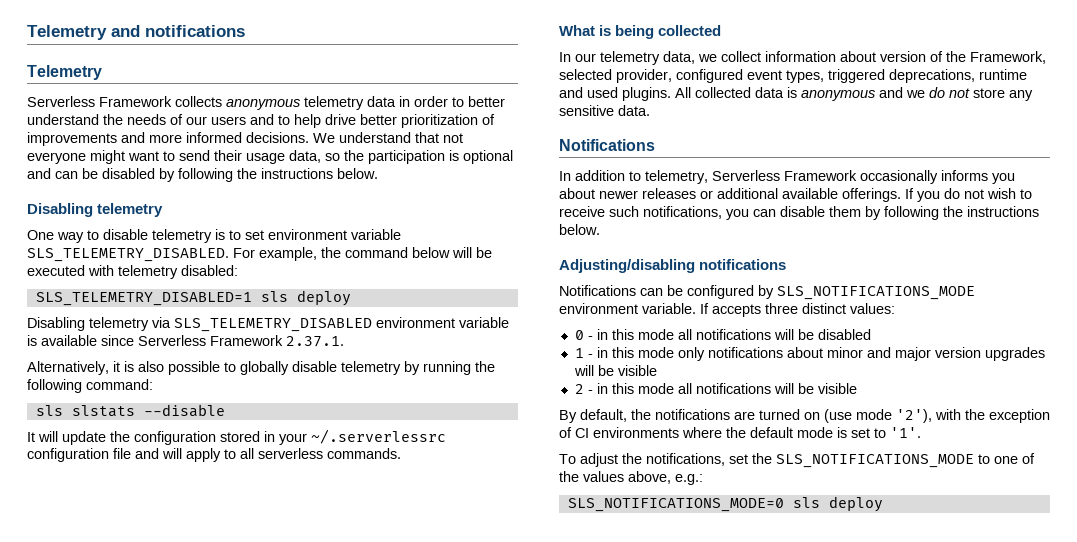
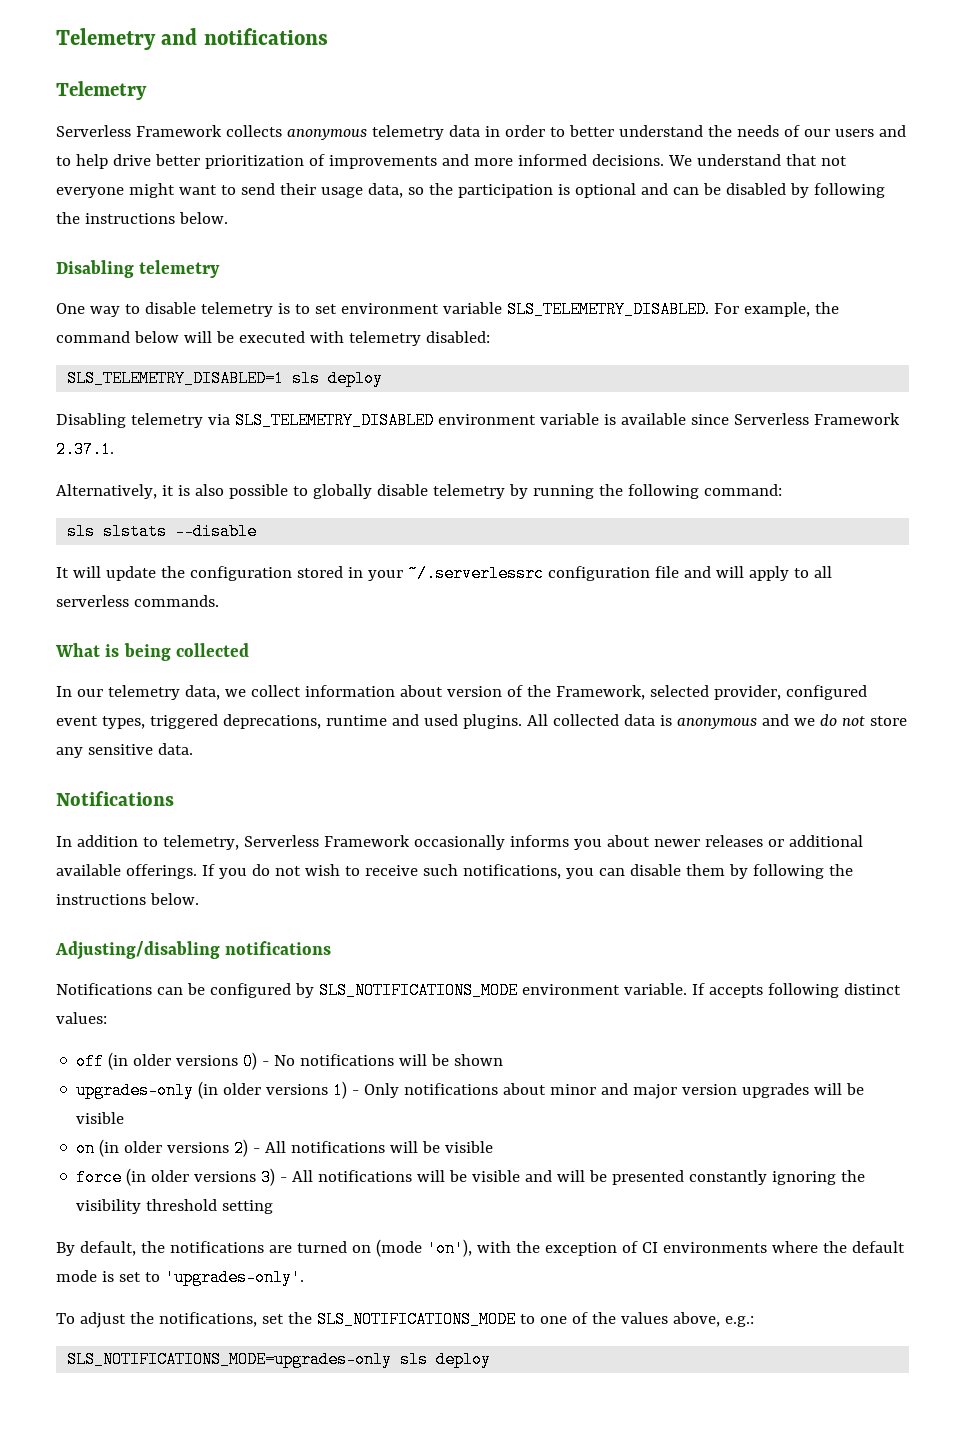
[765,303,798,314] three -> [767,983,839,998] following
[574,329,871,340] [574,347,705,361] 0 - in this mode all notifications will be disabled // 1 - in this mode only -> [76,1052,504,1070] [76,1081,400,1099] off (in older versions 0) - No notifications will be shown // upgrades-only (in older versions 1) - Only
[574,383,857,394] 2 - in this mode all notifications will be visible -> [76,1139,494,1157] [76,1168,866,1186] [76,1199,274,1214] on (in older versions 2) - All notifications will be visible // force (in older versions 3) - All notifications will be visible and will be presented constantly ignoring the visibility threshold setting
[824,409,932,423] (use mode '2'), -> [375,1239,472,1257] (mode 'on'),
[890,427,921,438] '1'. -> [164,1269,304,1286] 'upgrades-only'.
[567,498,784,512] SLS_NOTIFICATIONS_MODE=0 -> [67,1351,393,1368] SLS_NOTIFICATIONS_MODE=upgrades-only

